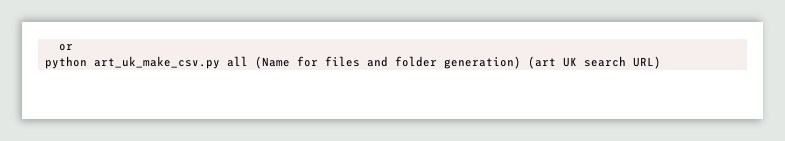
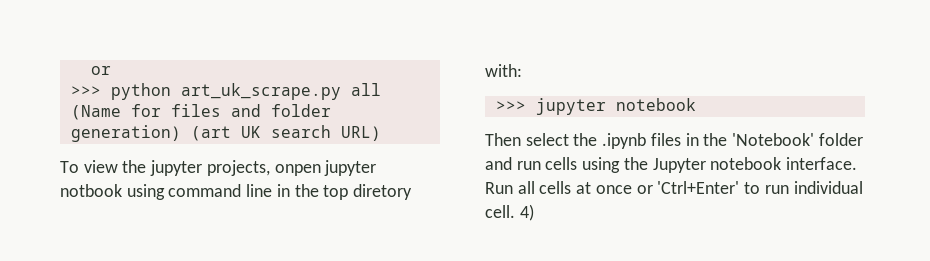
[45,56,221,69] python art_uk_make_csv.py -> [70,83,341,100] >>> python art_uk_scrape.py
(662, 62) none -> [60,160,377,176] [60,184,413,200] [485,64,522,77] [495,98,696,115] [485,133,863,149] [485,157,858,173] [485,181,863,194] [485,204,534,221] // To view the jupyter projects, onpen jupyter notbook using command line in the top diretory with: // >>> jupyter notebook // Then select the .ipynb files in the 'Notebook' folder and run cells using the Jupyter notebook interface. Run all cells at once or 'Ctrl+Enter' to run individual cell. 4)

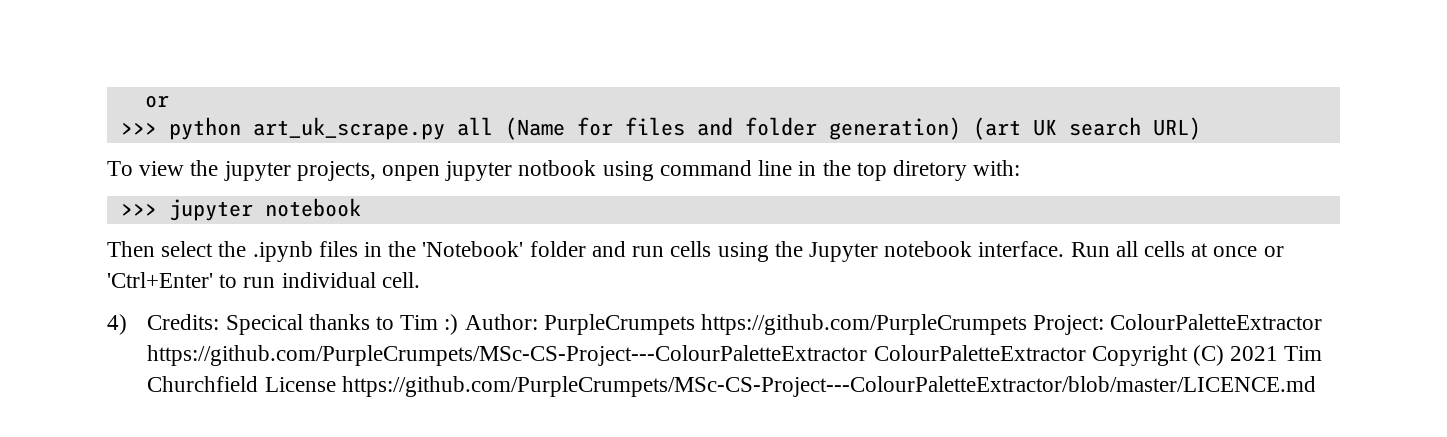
[519,204,534,221] 4) -> [107,314,1323,335] [147,345,1323,366] [147,376,1316,397] // 4) Credits: Specical thanks to Tim :) Author: PurpleCrumpets https://github.com/PurpleCrumpets Project: ColourPaletteExtractor https://github.com/PurpleCrumpets/MSc-CS-Project---ColourPaletteExtractor ColourPaletteExtractor Copyright (C) 2021 Tim Churchfield License https://github.com/PurpleCrumpets/MSc-CS-Project---ColourPaletteExtractor/blob/master/LICENCE.md

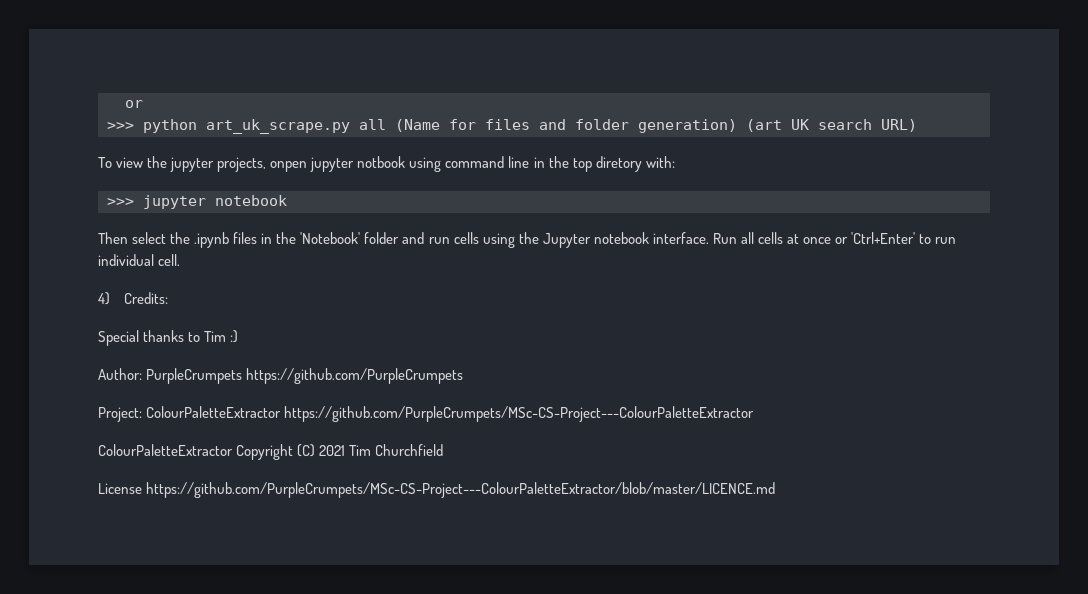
[225,314,303,335] Specical -> [98,330,139,346] // Special
(459, 324) none -> (239, 336) //
(1027, 324) none -> (464, 376) //
(868, 355) none -> (755, 414) //
(259, 384) none -> (444, 450) //

